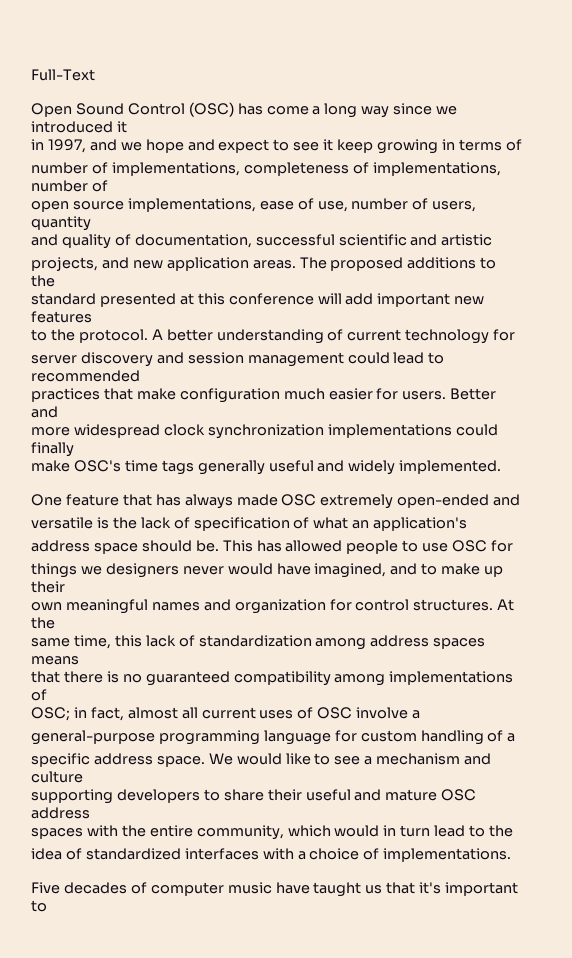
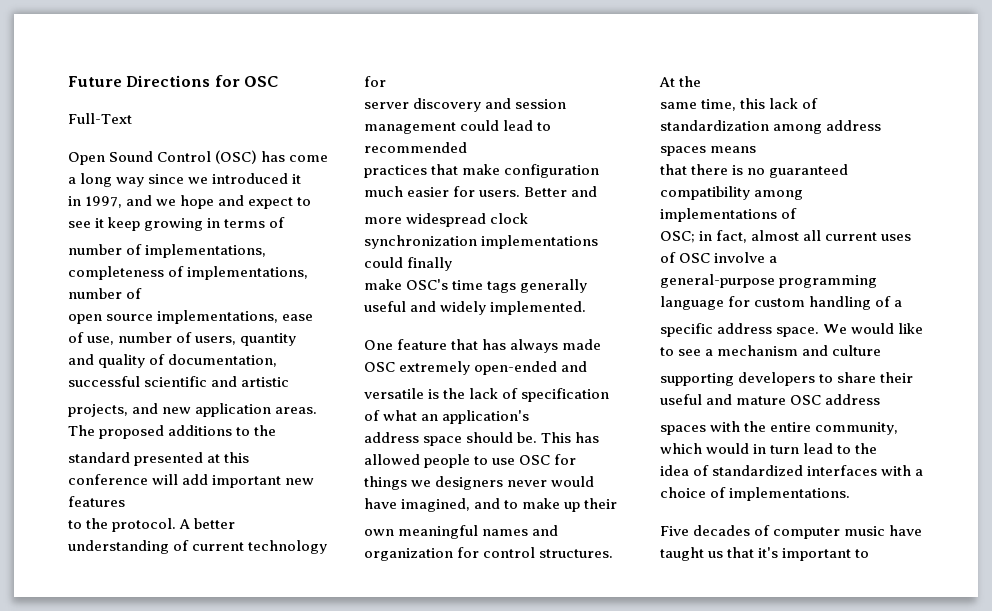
(31, 75) none -> [68,75,279,87] Future Directions for OSC //

